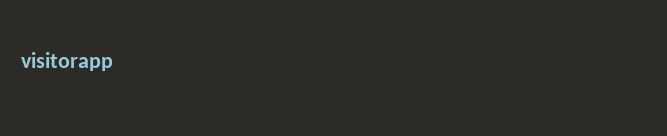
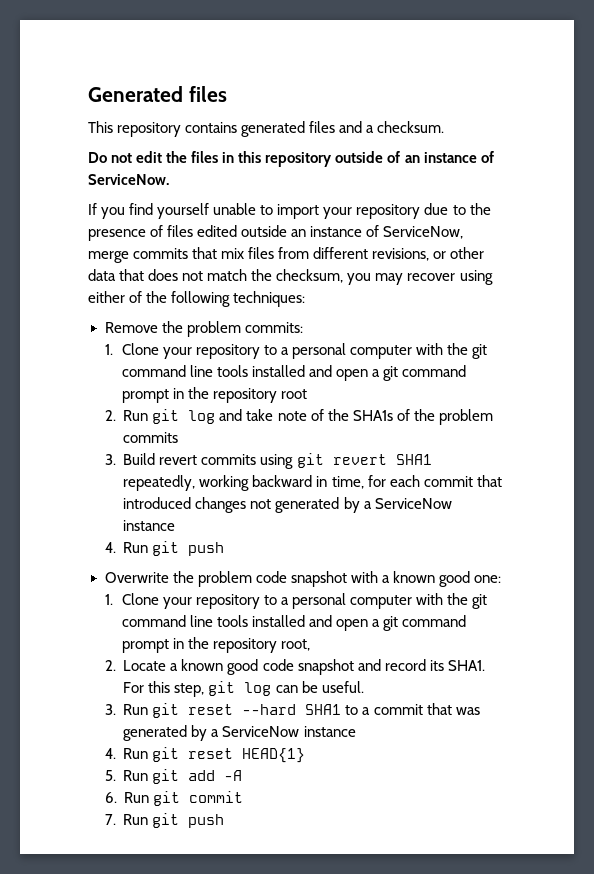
[21,52,113,71] visitorapp -> [88,86,227,102] [88,121,445,137] [88,151,494,167] [88,174,169,185] [88,203,491,219] [88,225,464,241] [88,247,485,263] [88,269,493,285] [88,291,306,307] [104,321,303,337] [104,343,488,359] [121,365,467,381] [121,387,307,403] [104,409,493,425] [123,432,179,443] [104,453,432,469] [123,475,502,491] [123,497,452,513] [123,520,176,531] [104,541,225,556] [104,571,501,587] [104,593,488,609] [121,615,467,631] [121,637,310,653] [104,659,485,675] [123,681,364,697] [104,703,480,718] [123,725,356,741] [104,747,306,763] [104,769,243,784] [104,791,244,806] [104,813,225,828] Generated files // This repository contains generated files and a checksum. // Do not edit the files in this repository outside of an instance of ServiceNow. // If you find yourself unable to import your repository due to the presence of files edited outside an instance of ServiceNow, merge commits that mix files from different revisions, or other data that does not match the checksum, you may recover using either of the following techniques: // Remove the problem commits: // 1. Clone your repository to a personal computer with the git command line tools installed and open a git command prompt in the repository root // 2. Run git log and take note of the SHA1s of the problem commits // 3. Build revert commits using git revert SHA1 repeatedly, working backward in time, for each commit that introduced changes not generated by a ServiceNow instance // 4. Run git push // Overwrite the problem code snapshot with a known good one: // 1. Clone your repository to a personal computer with the git command line tools installed and open a git command prompt in the repository root, // 2. Locate a known good code snapshot and record its SHA1. For this step, git log can be useful. // 3. Run git reset --hard SHA1 to a commit that was generated by a ServiceNow instance // 4. Run git reset HEAD{1} // 5. Run git add -A // 6. Run git commit // 7. Run git push

